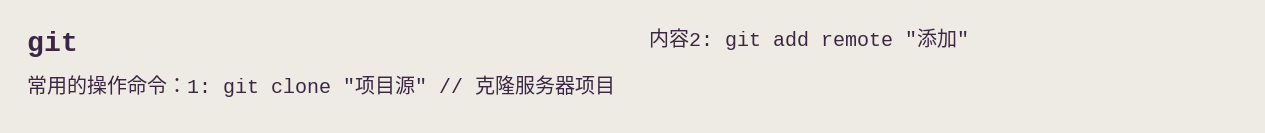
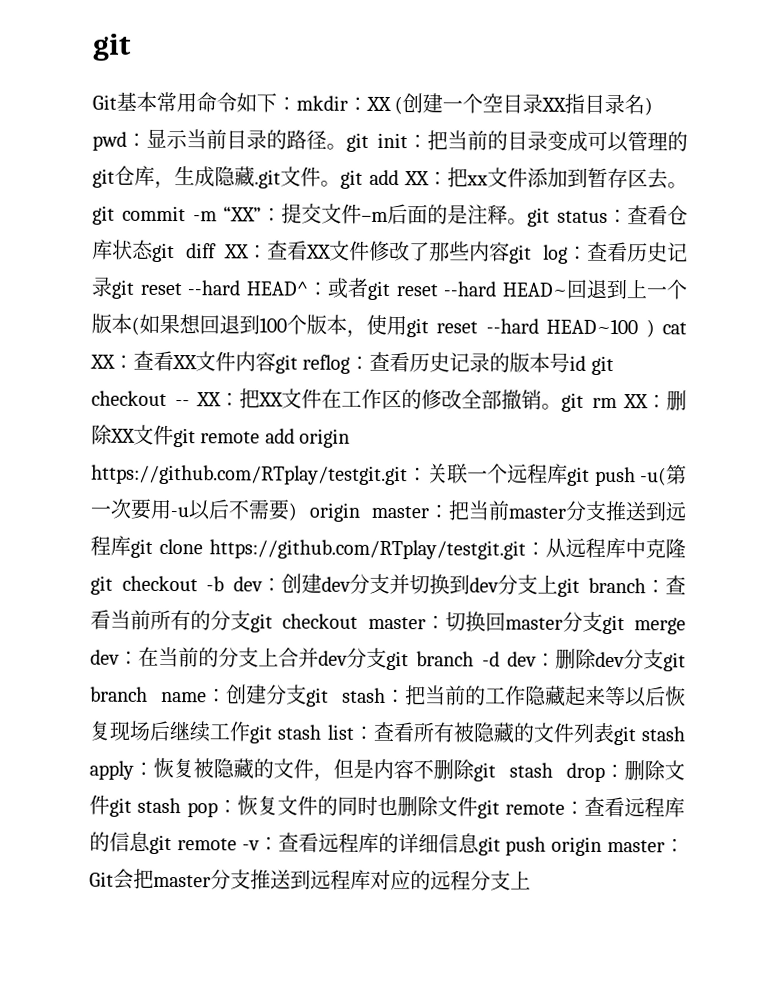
[27,75,615,97] [649,28,969,50] 常用的操作命令：1: git clone "项目源" // 克隆服务器项目内容2: git add remote "添加" -> [92,91,654,116] [92,128,688,153] [92,165,688,190] [92,203,688,227] [92,239,688,264] [91,276,688,301] [91,313,687,338] [90,350,614,376] [91,388,687,412] [91,424,351,448] [91,463,687,487] [90,498,686,522] [90,535,686,560] [90,573,686,597] [90,609,686,635] [90,646,686,672] [90,684,686,708] [89,720,685,746] [89,757,685,782] [89,794,685,819] [89,831,685,856] [89,868,531,891] Git基本常用命令如下：mkdir：XX (创建一个空目录XX指目录名) pwd：显示当前目录的路径。git init：把当前的目录变成可以管理的git仓库，生成隐藏.git文件。git add XX：把xx文件添加到暂存区去。git commit -m “XX”：提交文件–m后面的是注释。git status：查看仓库状态git diff XX：查看XX文件修改了那些内容git log：查看历史记录git reset --hard HEAD^：或者git reset --hard HEAD~回退到上一个版本(如果想回退到100个版本，使用git reset --hard HEAD~100 ) cat XX：查看XX文件内容git reflog：查看历史记录的版本号id git checkout -- XX：把XX文件在工作区的修改全部撤销。git rm XX：删除XX文件git remote add origin https://github.com/RTplay/testgit.git：关联一个远程库git push -u(第一次要用-u以后不需要) origin master：把当前master分支推送到远程库git clone https://github.com/RTplay/testgit.git：从远程库中克隆git checkout -b dev：创建dev分支并切换到dev分支上git branch：查看当前所有的分支git checkout master：切换回master分支git merge dev：在当前的分支上合并dev分支git branch -d dev：删除dev分支git branch name：创建分支git stash：把当前的工作隐藏起来等以后恢复现场后继续工作git stash list：查看所有被隐藏的文件列表git stash apply：恢复被隐藏的文件，但是内容不删除git stash drop：删除文件git stash pop：恢复文件的同时也删除文件git remote：查看远程库的信息git remote -v：查看远程库的详细信息git push origin master：Git会把master分支推送到远程库对应的远程分支上

